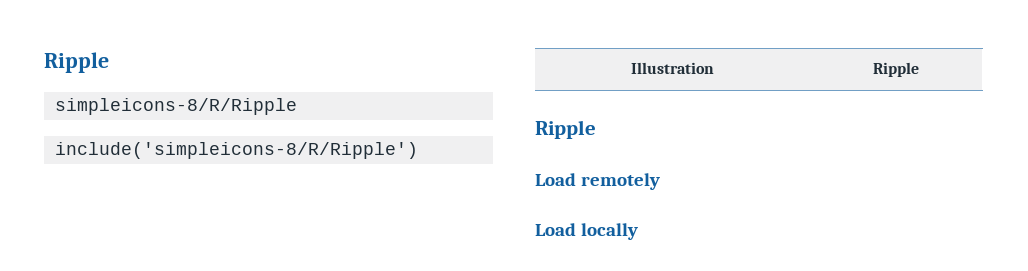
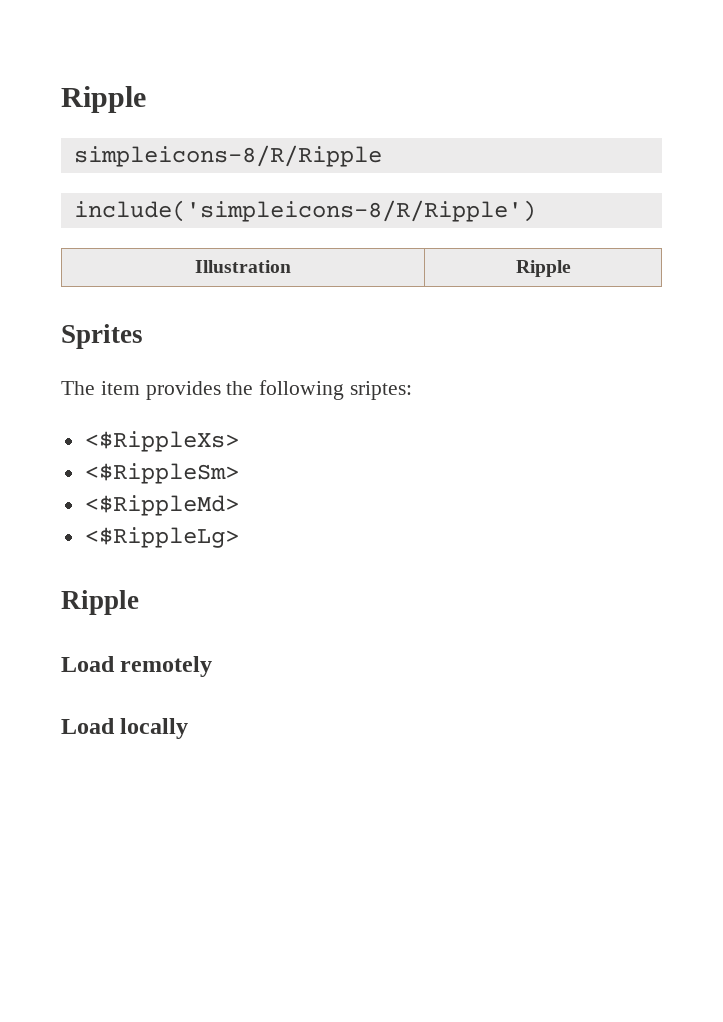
(919, 69) none -> [61,324,143,349] [61,380,413,400] [84,431,239,452] [84,463,239,484] [84,495,239,516] [84,527,239,548] // Sprites // The item provides the following sriptes: // <$RippleXs> // <$RippleSm> // <$RippleMd> // <$RippleLg>

